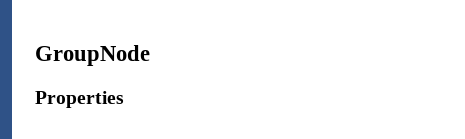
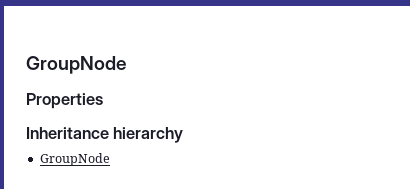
(124, 99) none -> [26,127,184,143] [39,153,110,166] // Inheritance hierarchy // GroupNode

